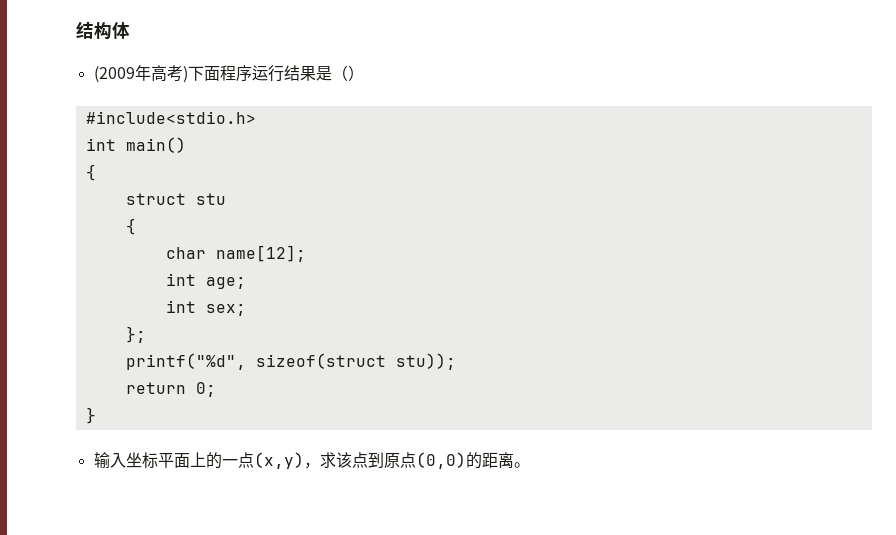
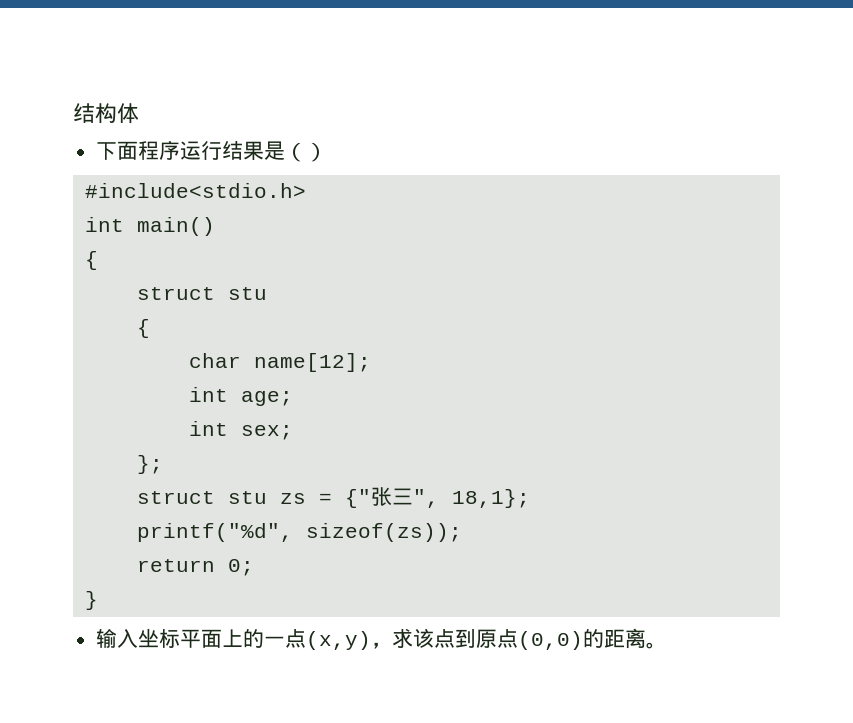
[93,65,188,83] (2009年高考) -> (139, 113) none
(146, 334) none -> [137,487,531,508] // struct stu zs = {"张三", 18,1};
[255,353,456,370] sizeof(struct stu)); -> [306,523,463,542] sizeof(zs));

